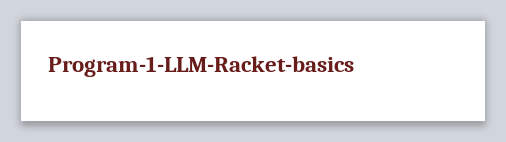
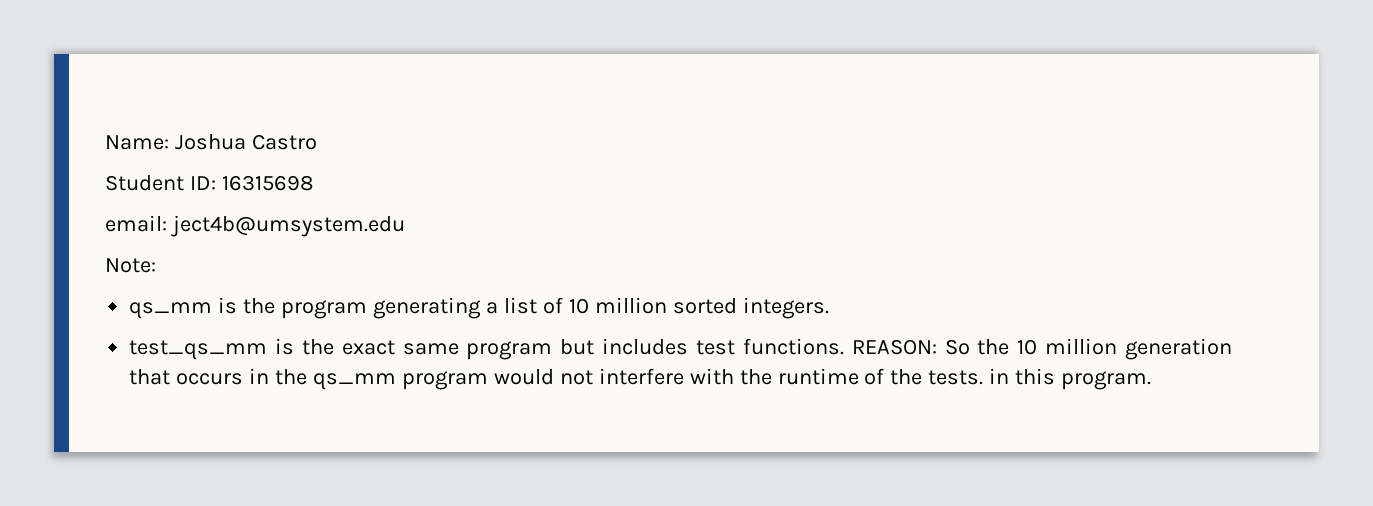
[48,56,354,77] Program-1-LLM-Racket-basics -> [105,134,317,150] [105,175,314,191] [105,215,405,237] [105,258,156,273] [129,297,829,319] [129,338,1233,360] [129,368,1152,390] Name: Joshua Castro // Student ID: 16315698 // email: ject4b@umsystem.edu // Note: // qs_mm is the program generating a list of 10 million sorted integers. // test_qs_mm is the exact same program but includes test functions. REASON: So the 10 million generation that occurs in the qs_mm program would not interfere with the runtime of the tests. in this program.

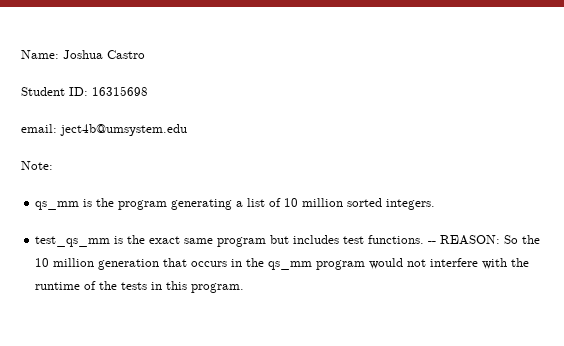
(844, 346) none -> [428,241,437,244] --
[928,370,984,385] tests. -> [121,282,148,290] tests

